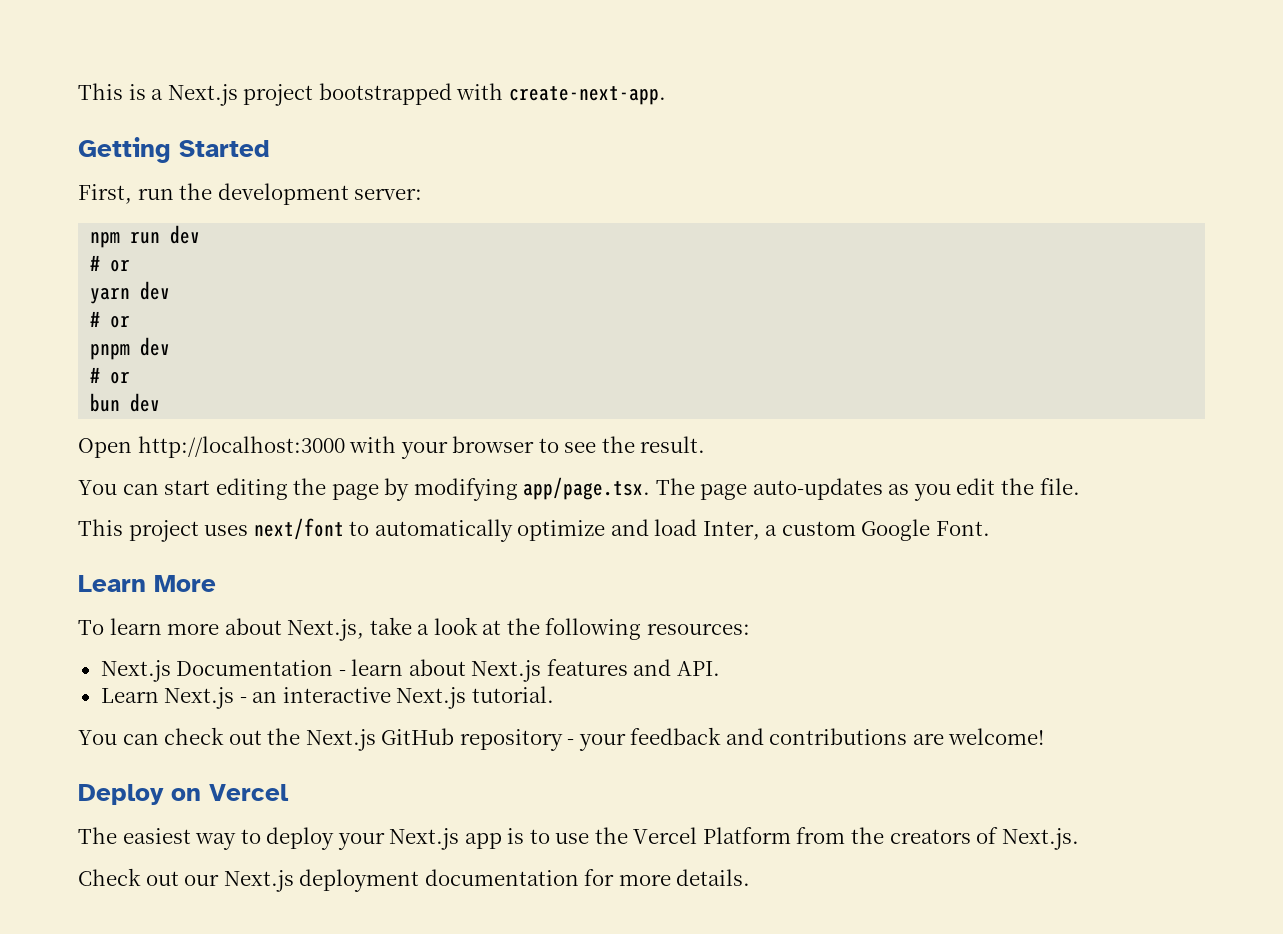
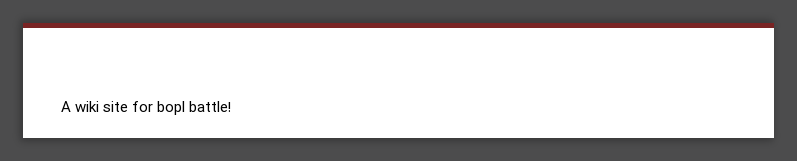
[78,83,666,106] [78,137,270,163] [78,183,423,205] [90,225,201,248] [90,255,131,272] [90,281,171,304] [90,311,131,328] [90,337,171,360] [90,367,131,384] [90,393,161,412] [78,436,706,459] [78,477,1080,501] [78,518,990,542] [78,575,216,592] [78,617,750,641] [100,659,720,682] [100,686,554,709] [78,727,1045,751] [78,784,289,805] [78,827,1079,850] [78,868,751,892] This is a Next.js project bootstrapped with create-next-app. // Getting Started // First, run the development server: // npm run dev // # or // yarn dev // # or // pnpm dev // # or // bun dev // Open http://localhost:3000 with your browser to see the result. // You can start editing the page by modifying app/page.tsx. The page auto-updates as you edit the file. // This project uses next/font to automatically optimize and load Inter, a custom Google Font. // Learn More // To learn more about Next.js, take a look at the following resources: // Next.js Documentation - learn about Next.js features and API. // Learn Next.js - an interactive Next.js tutorial. // You can check out the Next.js GitHub repository - your feedback and contributions are welcome! // Deploy on Vercel // The easiest way to deploy your Next.js app is to use the Vercel Platform from the creators of Next.js. // Check out our Next.js deployment documentation for more details. -> [61,101,232,115] A wiki site for bopl battle!

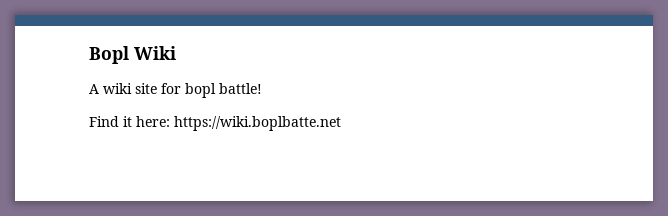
(61, 106) none -> [89,46,176,64] Bopl Wiki //
(232, 106) none -> [89,116,341,131] // Find it here: https://wiki.boplbatte.net

